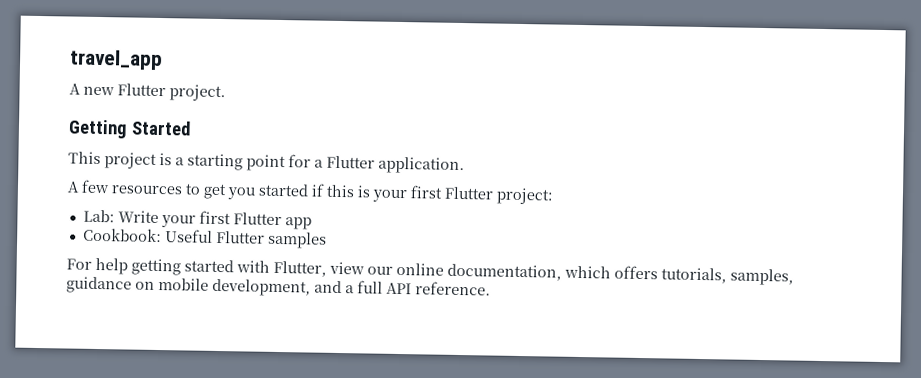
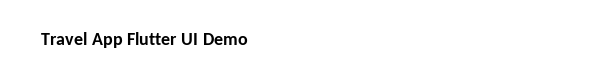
[69,49,163,71] [69,83,226,102] [68,119,192,139] [68,151,465,175] [67,179,554,205] [82,209,312,230] [82,227,327,249] [66,257,794,286] [66,276,491,297] travel_app // A new Flutter project. // Getting Started // This project is a starting point for a Flutter application. // A few resources to get you started if this is your first Flutter project: // Lab: Write your first Flutter app // Cookbook: Useful Flutter samples // For help getting started with Flutter, view our online documentation, which offers tutorials, samples, guidance on mobile development, and a full API reference. -> [41,32,248,48] Travel App Flutter UI Demo

